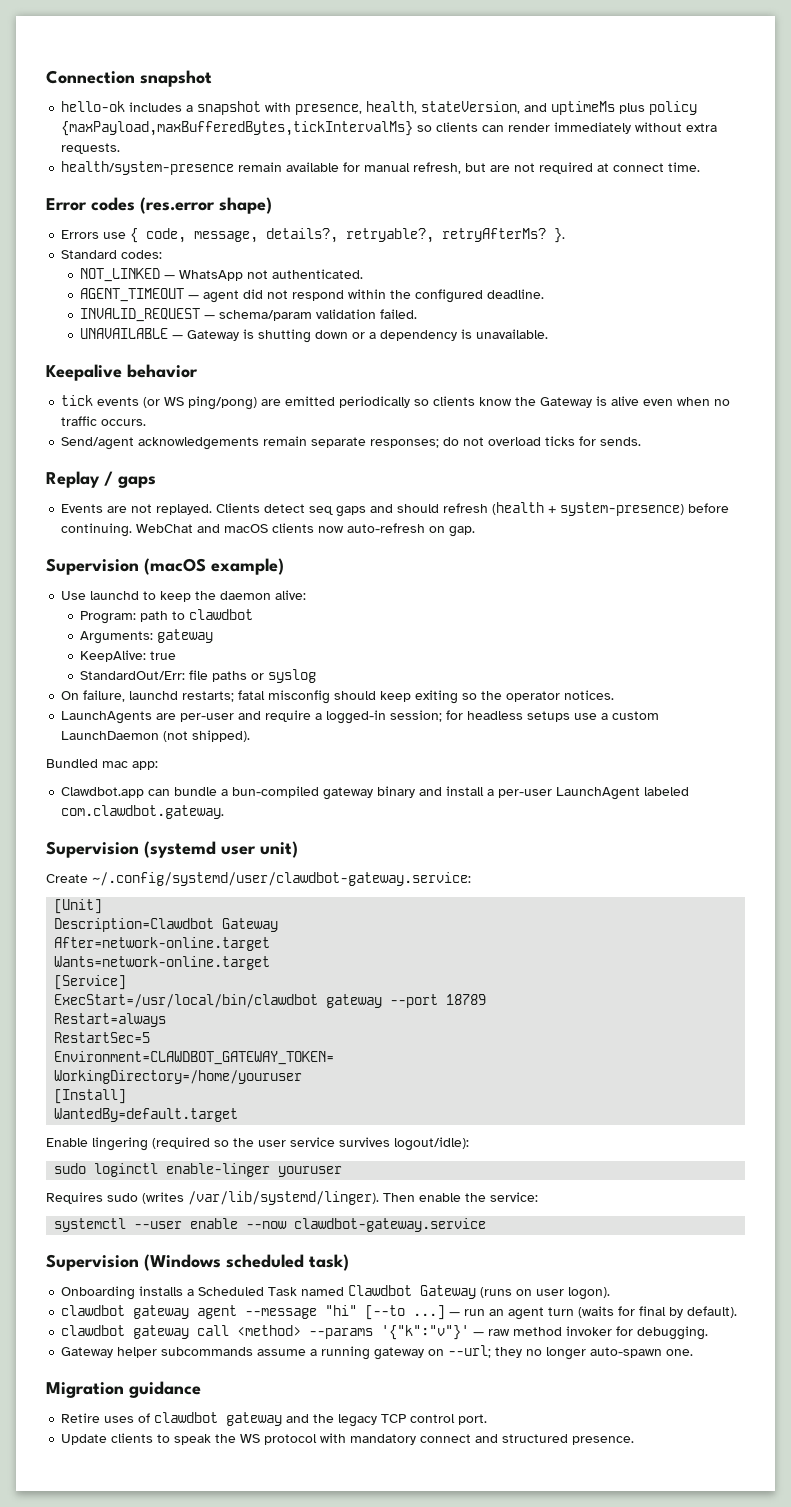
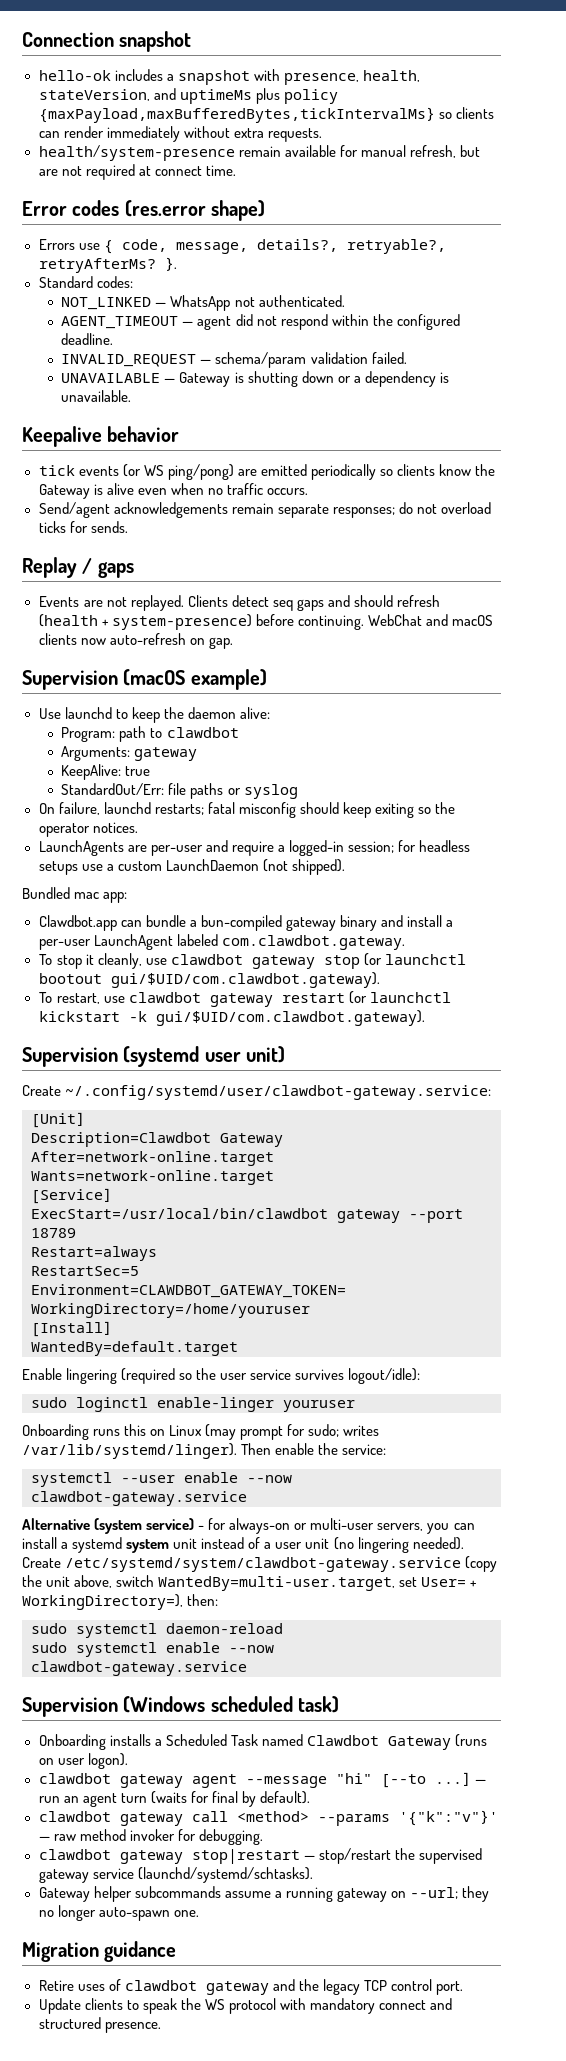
(225, 812) none -> [38,953,466,969] [38,972,380,988] [38,991,451,1007] [38,1010,425,1026] // To stop it cleanly, use clawdbot gateway stop (or launchctl bootout gui/$UID/com.clawdbot.gateway). // To restart, use clawdbot gateway restart (or launchctl kickstart -k gui/$UID/com.clawdbot.gateway).
[46,1192,184,1204] Requires sudo (writes -> [22,1424,380,1440] Onboarding runs this on Linux (may prompt for sudo; writes
(487, 1225) none -> [22,1518,475,1534] [22,1537,464,1553] [22,1556,498,1572] [22,1575,478,1591] [22,1594,219,1610] [31,1623,283,1638] [31,1642,274,1657] [31,1661,247,1676] // Alternative (system service) - for always-on or multi-user servers, you can install a systemd system unit instead of a user unit (no lingering needed). Create /etc/systemd/system/clawdbot-gateway.service (copy the unit above, switch WantedBy=multi-user.target, set User= + WorkingDirectory=), then: // sudo systemctl daemon-reload // sudo systemctl enable --now clawdbot-gateway.service
(709, 1333) none -> [38,1848,482,1864] [38,1867,313,1883] // clawdbot gateway stop|restart — stop/restart the supervised gateway service (launchd/systemd/schtasks).

